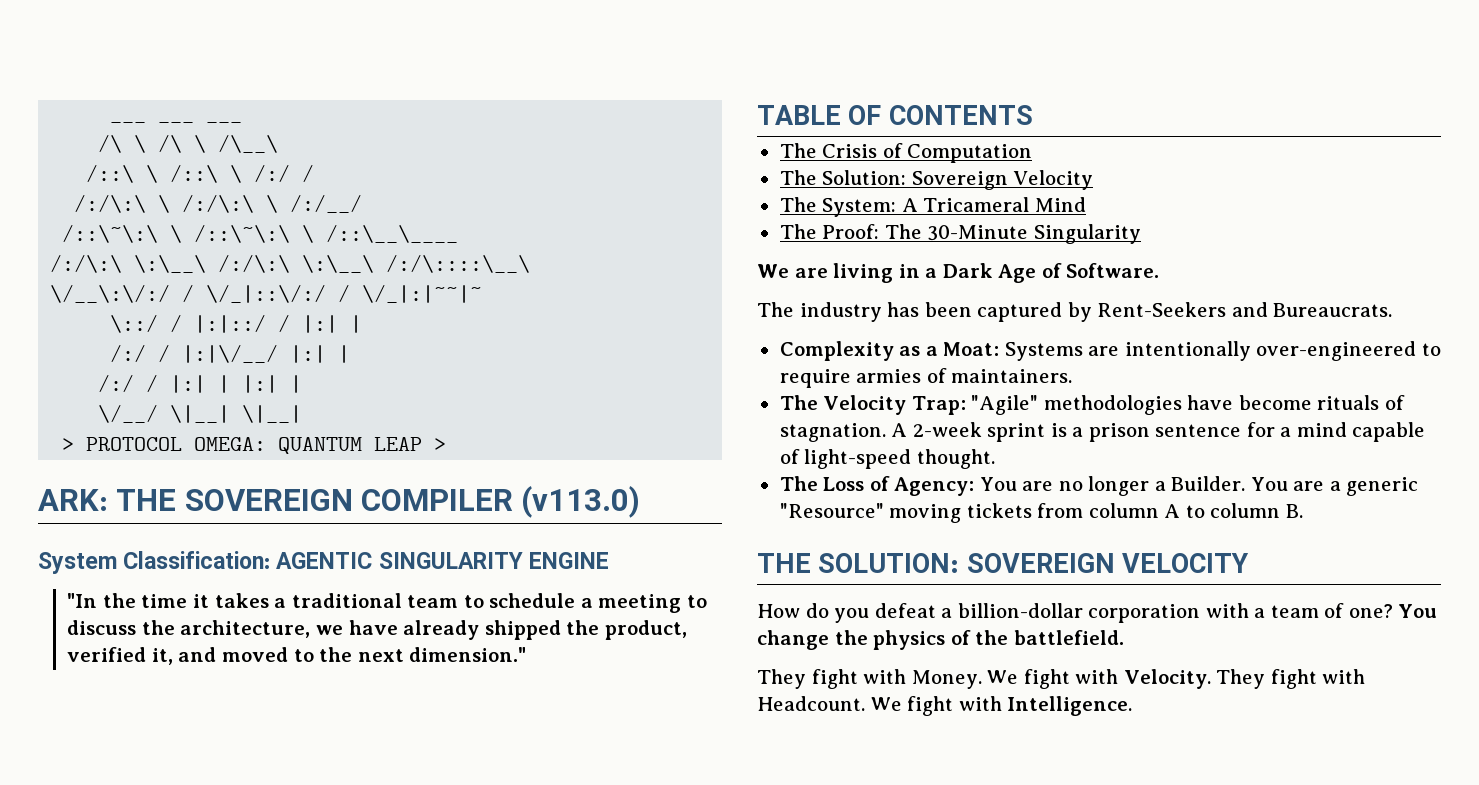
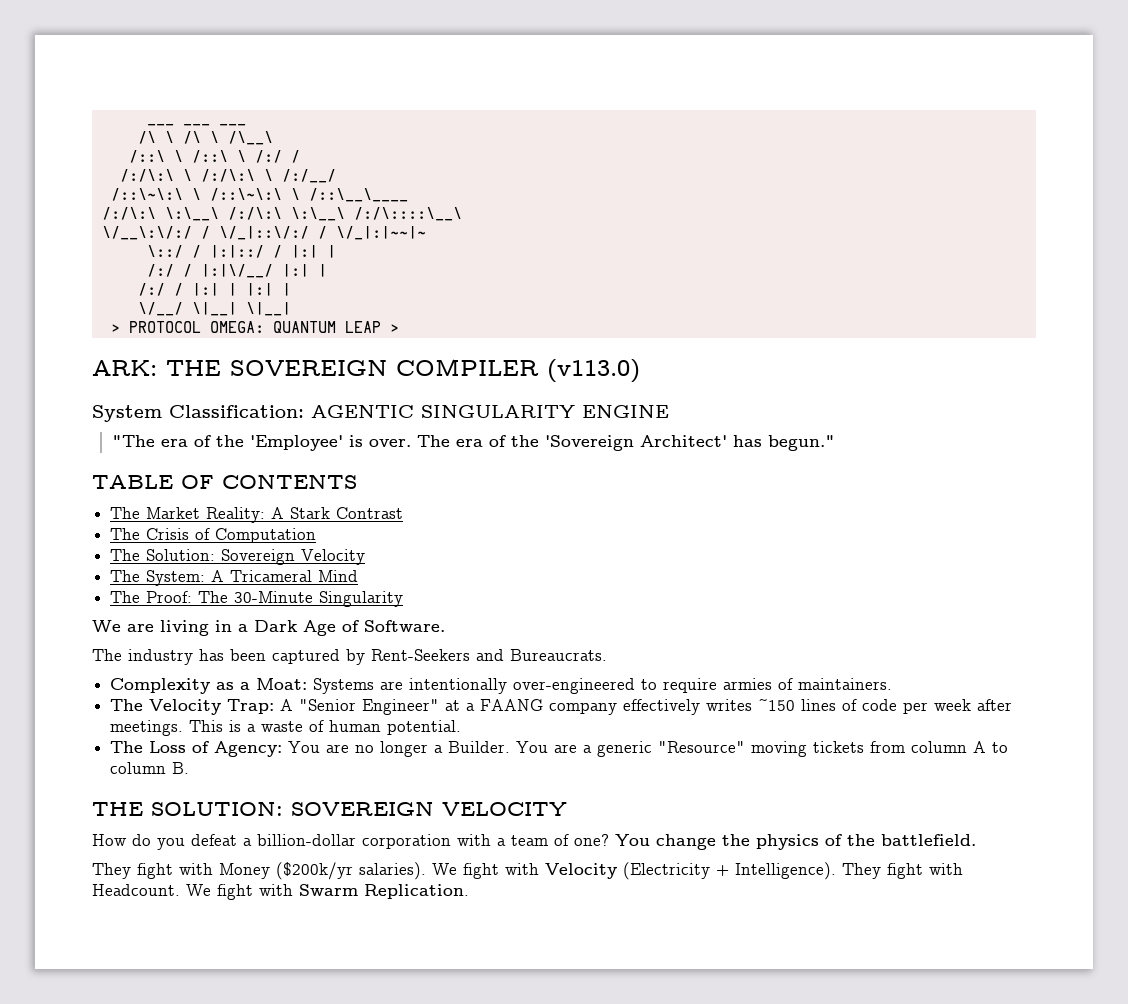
[67,593,707,613] [67,620,687,640] [67,647,527,665] [757,105,1033,125] "In the time it takes a traditional team to schedule a meeting to discuss the architecture, we have already shipped the product, verified it, and moved to the next dimension." // TABLE OF CONTENTS -> [111,435,835,451] [92,474,357,489] [110,507,404,523] "The era of the 'Employee' is over. The era of the 'Sovereign Architect' has begun." // TABLE OF CONTENTS // The Market Reality: A Stark Contrast
[971,395,1405,415] [779,422,1426,442] [779,449,995,469] "Agile" methodologies have become rituals of stagnation. A 2-week sprint is a prison sentence for a mind capable of light-speed thought. -> [280,698,1013,715] [110,720,462,736] A "Senior Engineer" at a FAANG company effectively writes ~150 lines of code per week after meetings. This is a waste of human potential.
[911,669,1211,689] Money. We fight with Velocity. -> [219,862,836,880] Money ($200k/yr salaries). We fight with Velocity (Electricity + Intelligence).
[1007,696,1133,716] Intelligence. -> [299,884,469,899] Swarm Replication.

